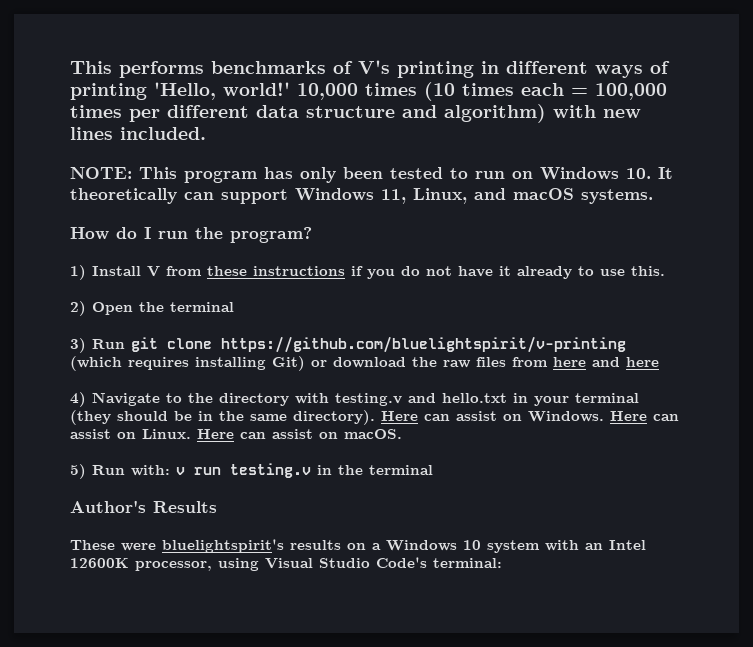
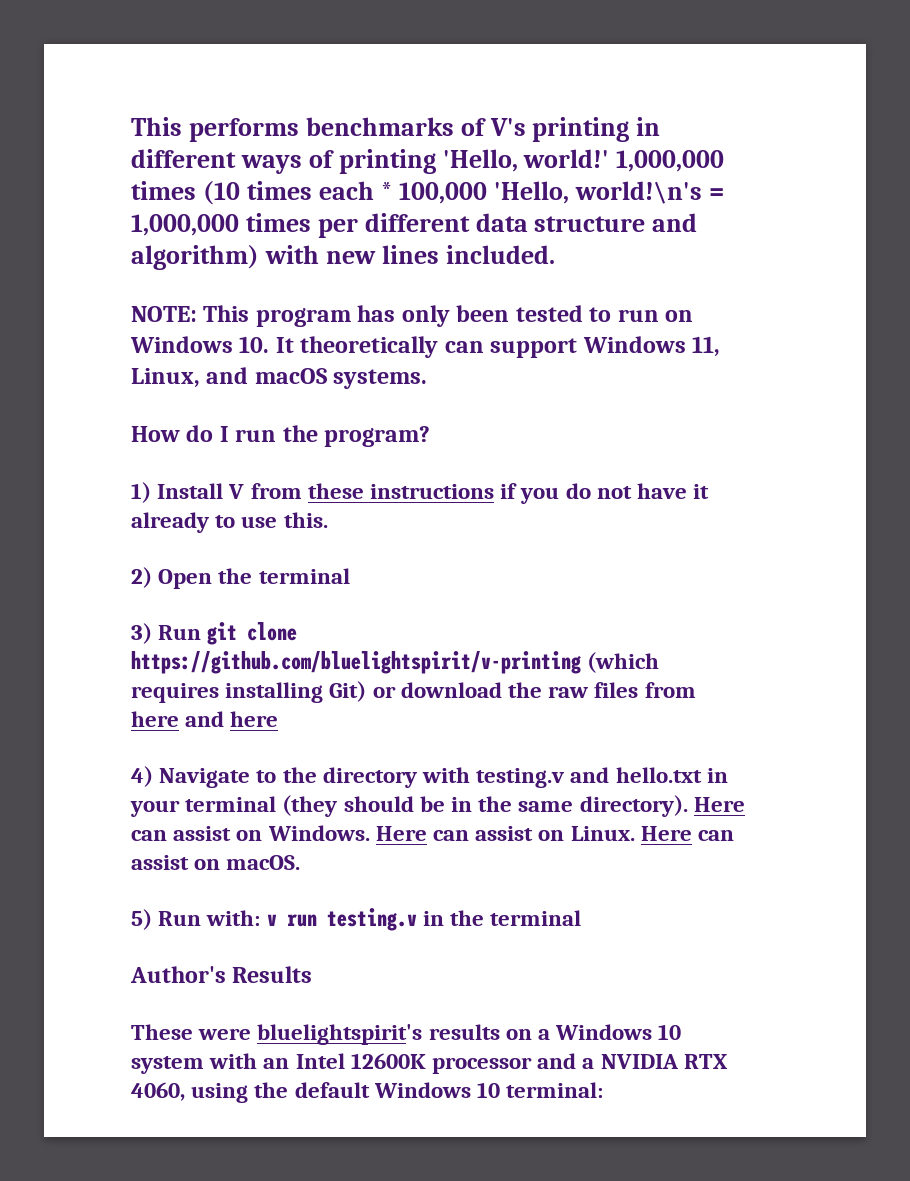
[297,83,358,100] 10,000 -> [616,150,725,172] 1,000,000
[571,83,667,100] = 100,000 -> [380,181,725,204] [131,214,239,236] * 100,000 'Hello, world!\n's = 1,000,000
[135,557,427,571] processor, using Visual Studio Code's -> [432,1053,728,1074] [131,1082,501,1103] processor and a NVIDIA RTX 4060, using the default Windows 10

